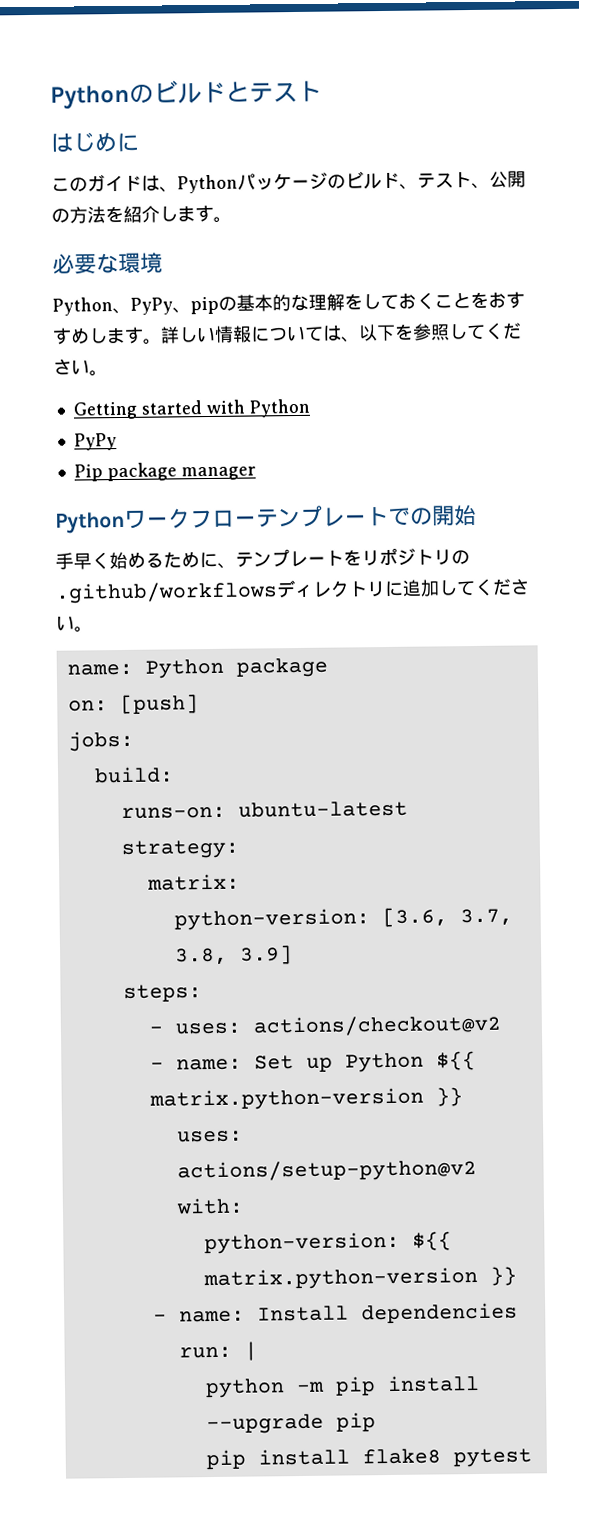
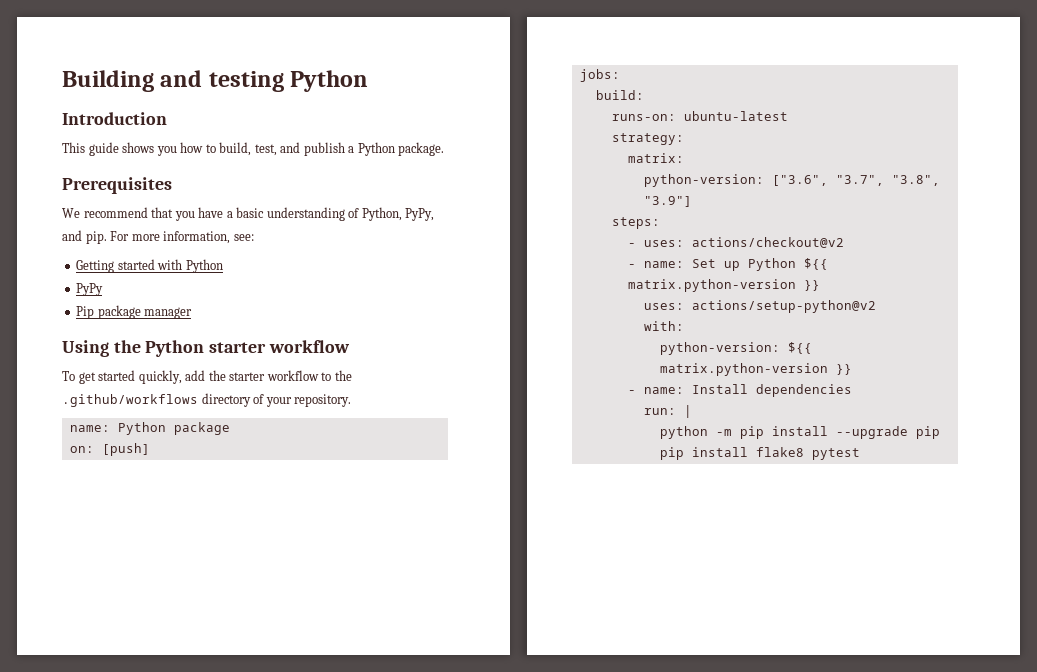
[50,80,322,110] [50,132,139,153] [51,170,526,194] [51,204,232,224] [52,252,163,275] [52,291,525,316] [52,322,522,345] [53,358,108,377] Pythonのビルドとテスト // はじめに // このガイドは、Pythonパッケージのビルド、テスト、公開の方法を紹介します。 // 必要な環境 // Python、PyPy、pipの基本的な理解をしておくことをおすすめします。詳しい情報については、以下を参照してください。 -> [62,70,369,92] [62,112,167,125] [62,142,445,156] [62,177,172,194] [62,207,435,221] [62,230,254,244] Building and testing Python // Introduction // This guide shows you how to build, test, and publish a Python package. // Prerequisites // We recommend that you have a basic understanding of Python, PyPy, and pip. For more information, see:
[55,504,477,534] [55,547,470,570] [55,578,530,604] [56,615,93,633] Pythonワークフローテンプレートでの開始 // 手早く始めるために、テンプレートをリポジトリの.github/workflowsディレクトリに追加してください。 -> [62,340,350,357] [62,370,352,384] [62,393,352,407] Using the Python starter workflow // To get started quickly, add the starter workflow to the .github/workflows directory of your repository.
[381,907,513,928] [174,945,293,966] [3.6, 3.7, 3.8, 3.9] -> [771,175,940,186] [643,196,692,207] ["3.6", "3.7", "3.8", "3.9"]

